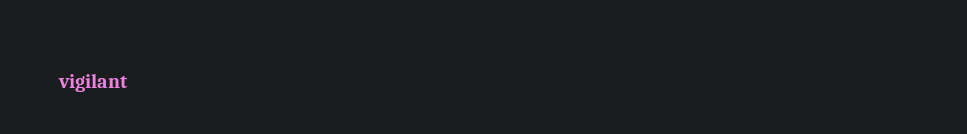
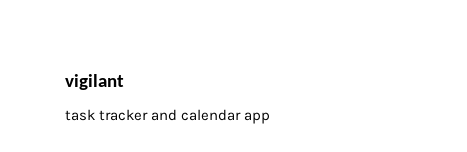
(128, 82) none -> [65,109,271,124] // task tracker and calendar app

